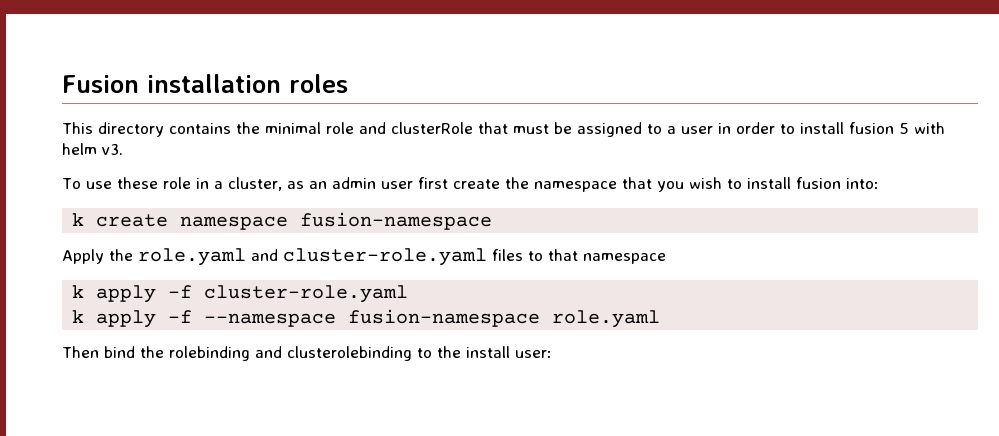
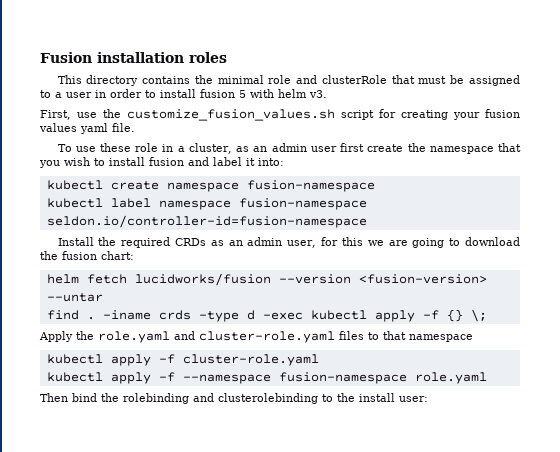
(123, 149) none -> [40,109,520,121] [39,123,135,134] // First, use the customize_fusion_values.sh script for creating your fusion values yaml file.
(841, 183) none -> [188,157,255,166] and label it
[72,213,85,226] k -> [46,180,103,190] kubectl
(493, 221) none -> [46,198,367,210] [46,215,367,228] [57,237,520,248] [40,251,134,260] [46,273,487,286] [46,293,103,302] [46,309,487,322] // kubectl label namespace fusion-namespace seldon.io/controller-id=fusion-namespace // Install the required CRDs as an admin user, for this we are going to download the fusion chart: // helm fetch lucidworks/fusion --version <fusion-version> --untar // find . -iname crds -type d -exec kubectl apply -f {} \;
[72,285,85,298] k -> [46,354,103,364] kubectl
[72,310,85,323] k -> [46,372,103,382] kubectl

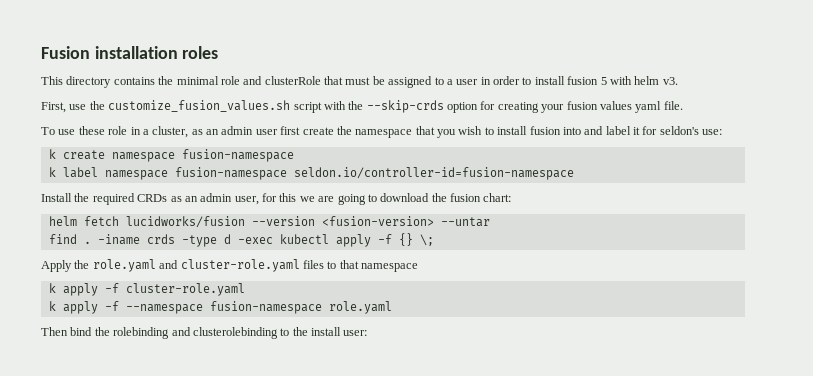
(374, 115) none -> [323,100,478,113] with the --skip-crds option
(184, 161) none -> [562,127,581,135] into
[258,158,284,166] [46,180,103,190] into: // kubectl -> [642,126,723,135] [48,149,56,159] for seldon's use: // k
[46,198,103,208] kubectl -> [48,167,56,177] k
[46,354,103,364] kubectl -> [48,283,56,293] k
[46,372,103,382] kubectl -> [48,301,56,311] k

